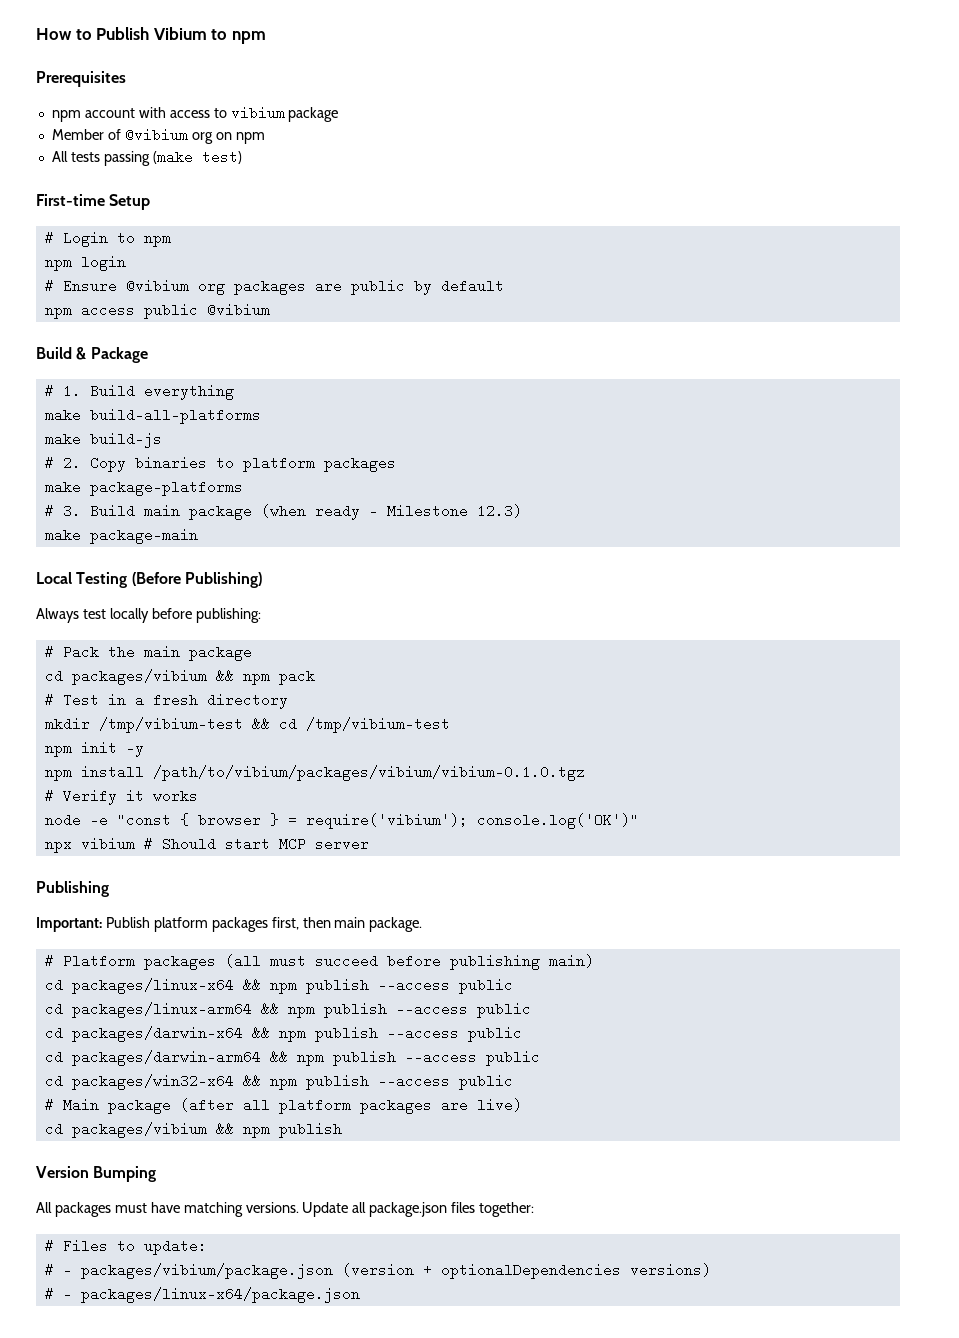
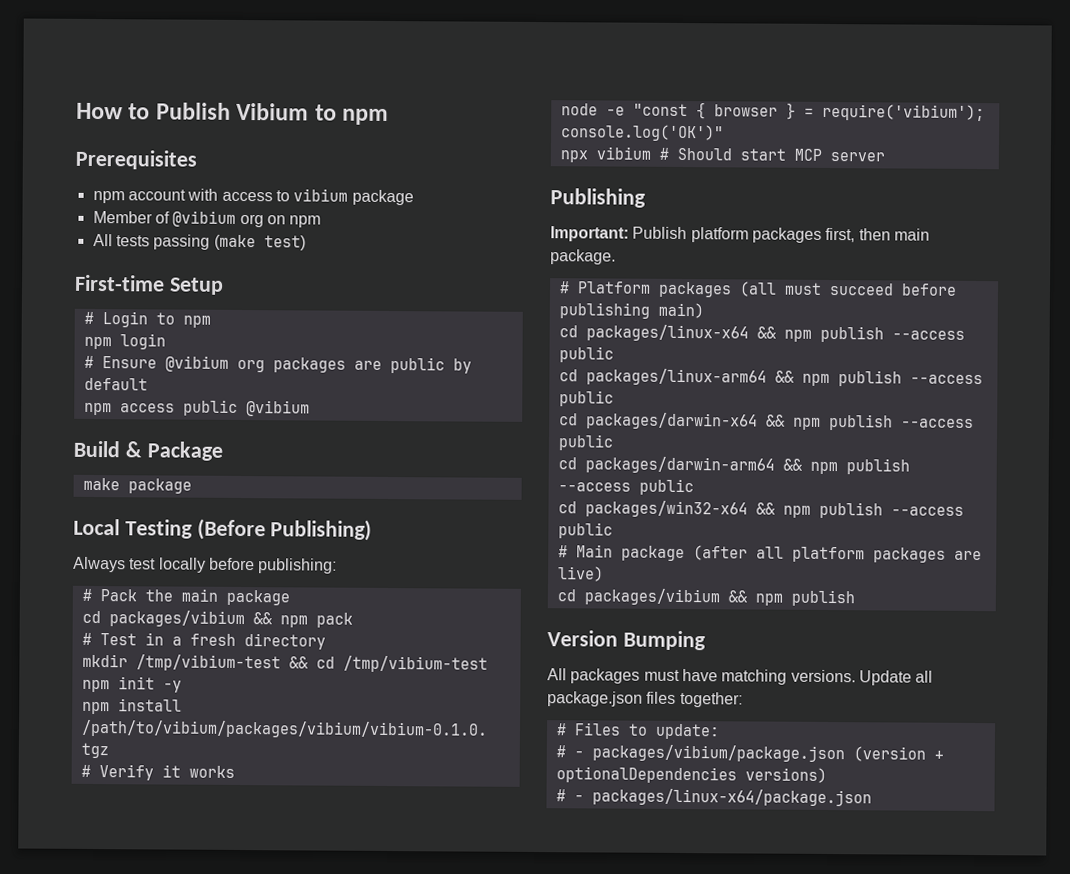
[44,384,234,400] [44,408,261,424] [44,432,162,448] [44,456,396,472] [44,480,243,496] [44,504,522,520] [44,528,198,544] # 1. Build everything // make build-all-platforms // make build-js // # 2. Copy binaries to platform packages // make package-platforms // # 3. Build main package (when ready - Milestone 12.3) // make package-main -> [82,477,192,494] make package

